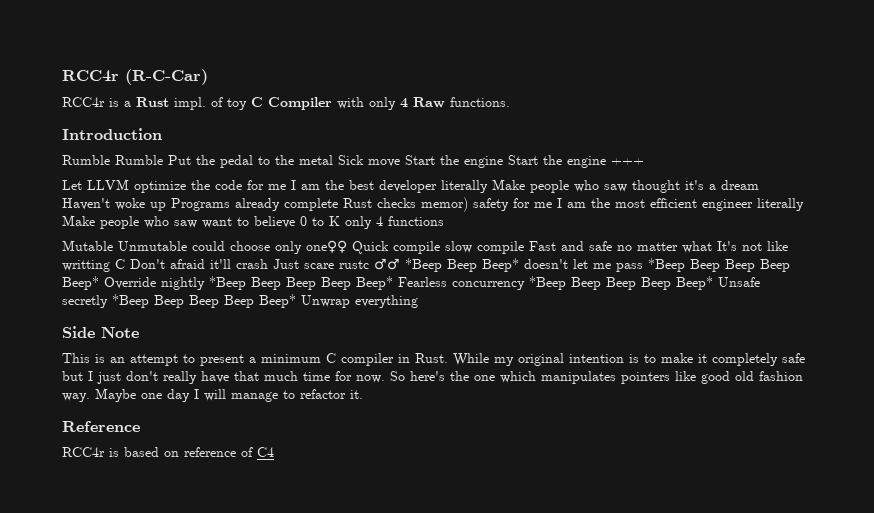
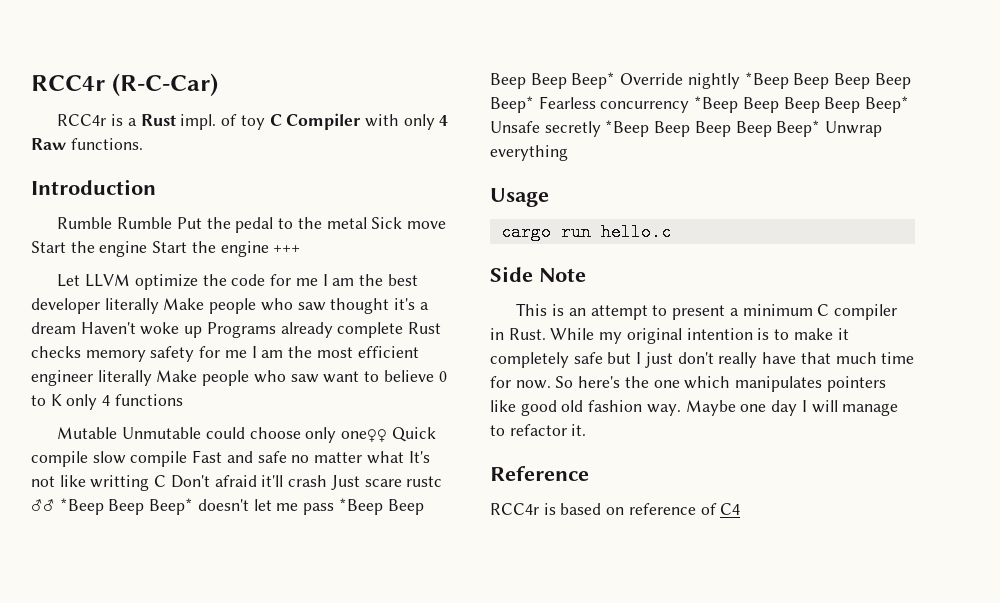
[421,197,468,212] memor) -> [85,350,146,362] memory
(418, 301) none -> [490,188,549,207] [500,223,671,241] // Usage // cargo run hello.c

